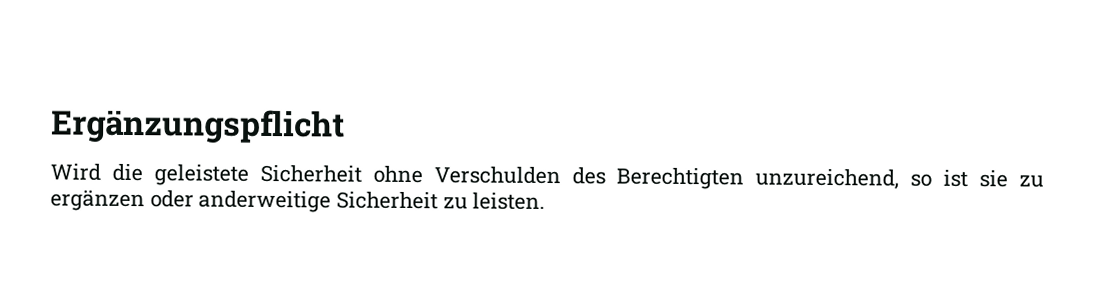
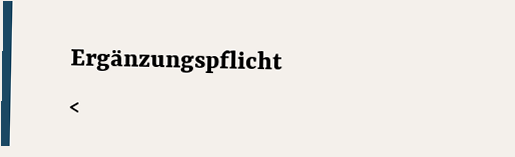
[50,163,1044,190] [50,189,546,213] Wird die geleistete Sicherheit ohne Verschulden des Berechtigten unzureichend, so ist sie zu ergänzen oder anderweitige Sicherheit zu leisten. -> [69,102,80,113] <

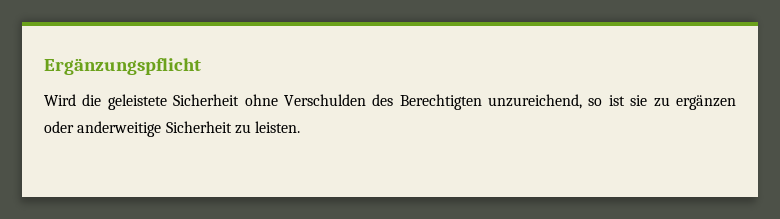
[69,102,80,113] < -> [44,94,736,110] [44,121,301,137] Wird die geleistete Sicherheit ohne Verschulden des Berechtigten unzureichend, so ist sie zu ergänzen oder anderweitige Sicherheit zu leisten.

